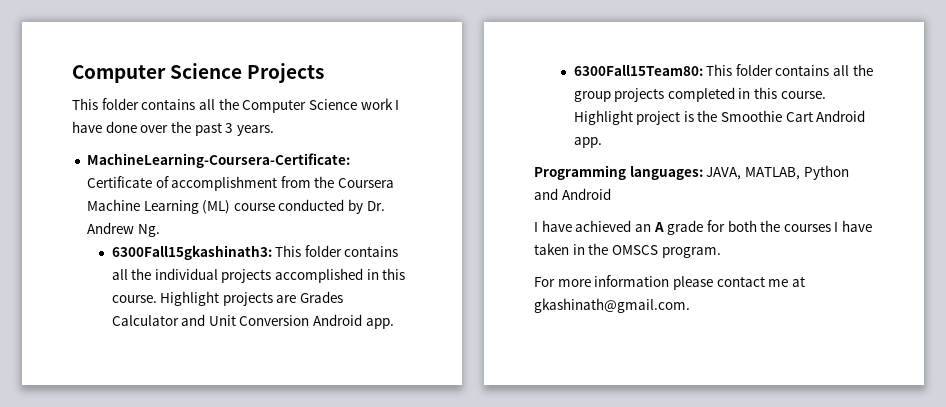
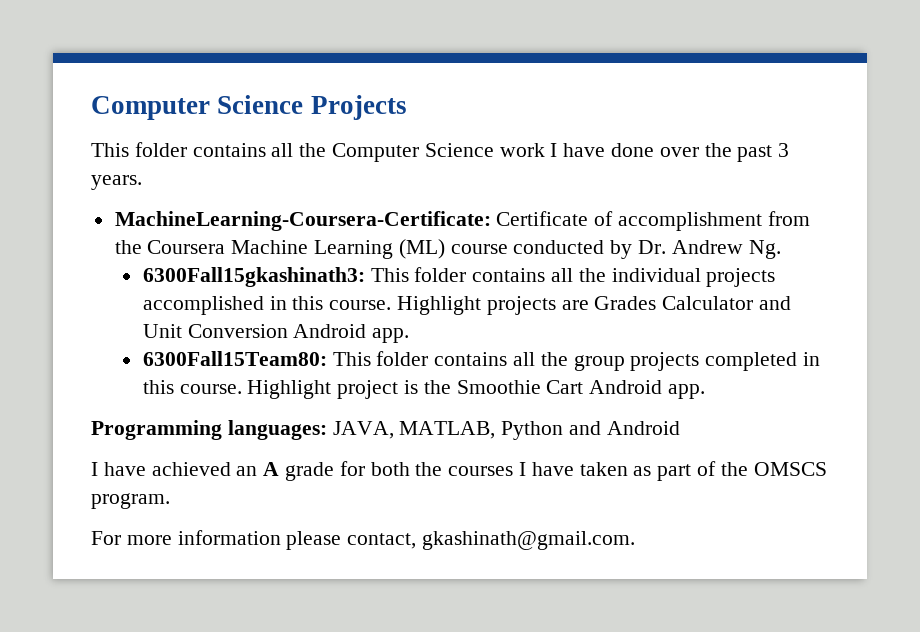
[572,244,585,255] in -> [633,461,717,481] as part of
[716,276,805,287] contact me at -> [347,533,417,549] contact,

